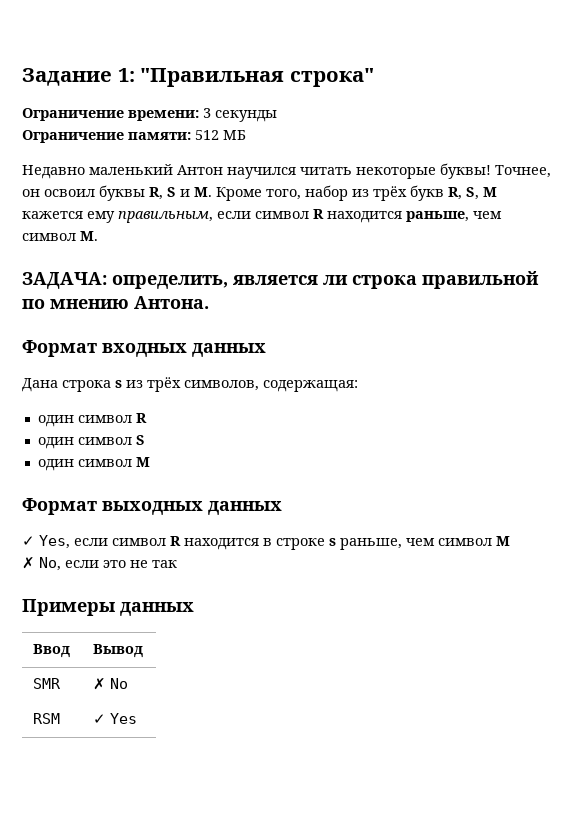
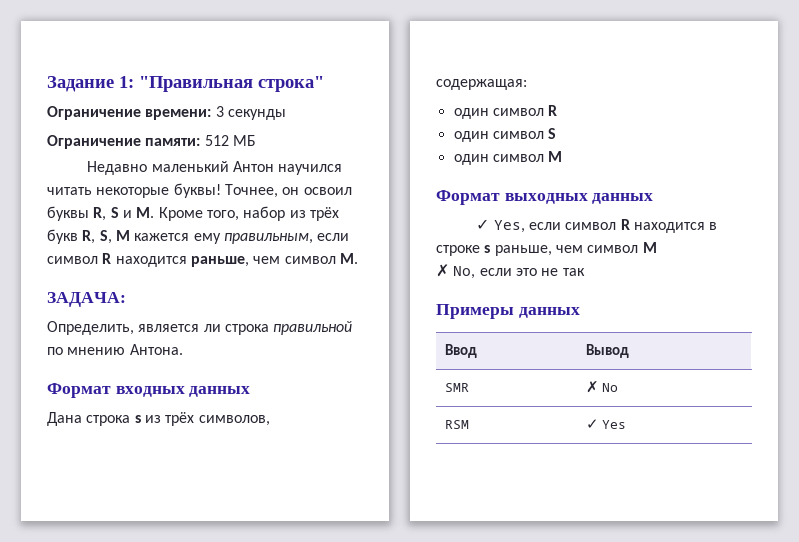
[112,275,228,289] определить, -> [47,321,134,335] // Определить,

